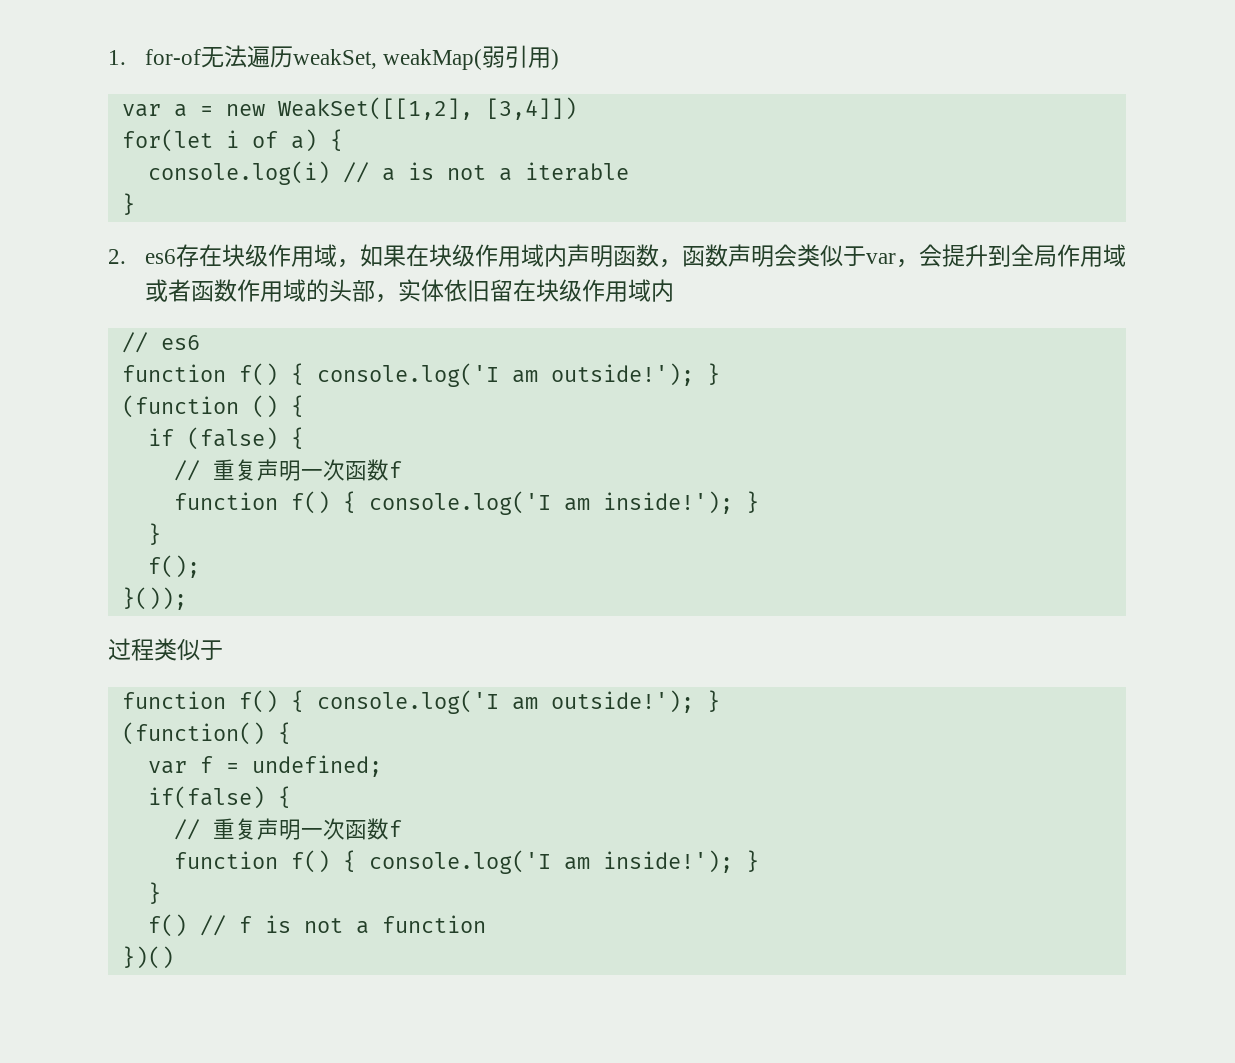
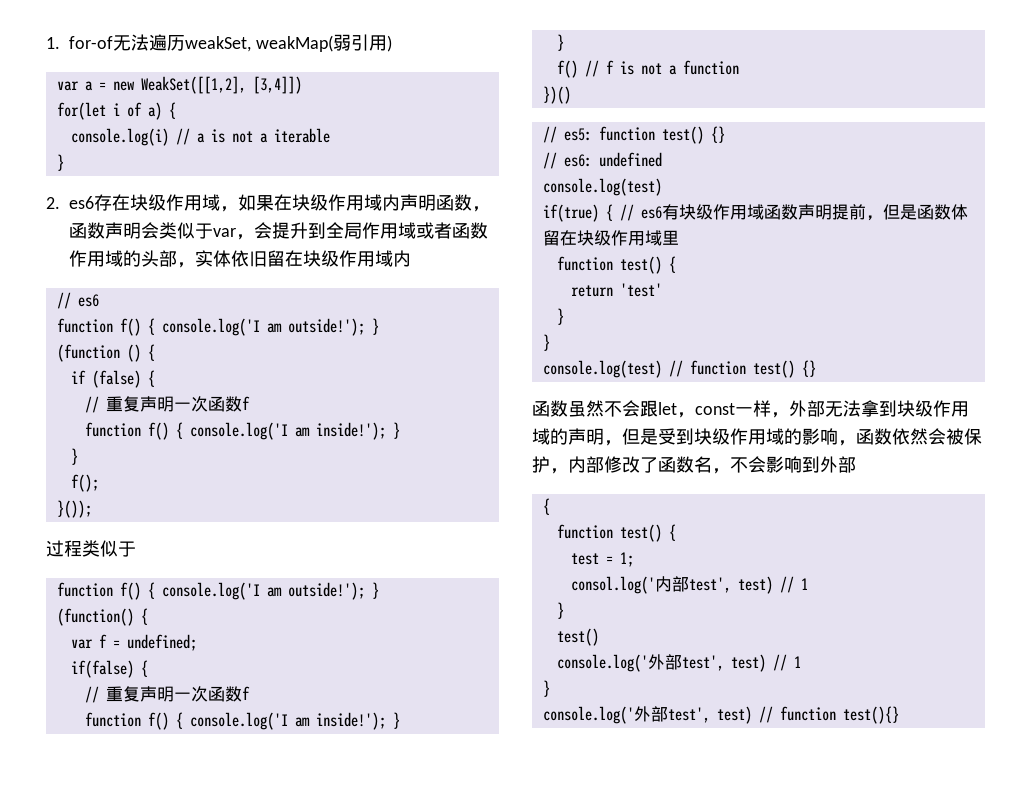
(174, 957) none -> [542,126,725,144] [542,152,662,169] [542,178,662,196] [542,204,968,222] [542,230,679,246] [556,256,676,274] [570,283,662,297] [556,308,564,325] [542,334,550,351] [542,360,816,378] [532,400,969,418] [532,428,982,446] [532,456,856,474] [542,498,550,515] [556,524,676,542] [570,552,634,567] [570,576,808,594] [556,602,564,619] [556,628,599,646] [556,654,801,672] [542,680,550,697] [542,706,899,724] // // es5: function test() {} // // es6: undefined // console.log(test) // if(true) { // es6有块级作用域函数声明提前，但是函数体留在块级作用域里 // function test() { // return 'test' // } // } // console.log(test) // function test() {} // 函数虽然不会跟let，const一样，外部无法拿到块级作用域的声明，但是受到块级作用域的影响，函数依然会被保护，内部修改了函数名，不会影响到外部 // { // function test() { // test = 1; // consol.log('内部test', test) // 1 // } // test() // console.log('外部test', test) // 1 // } // console.log('外部test', test) // function test(){}

